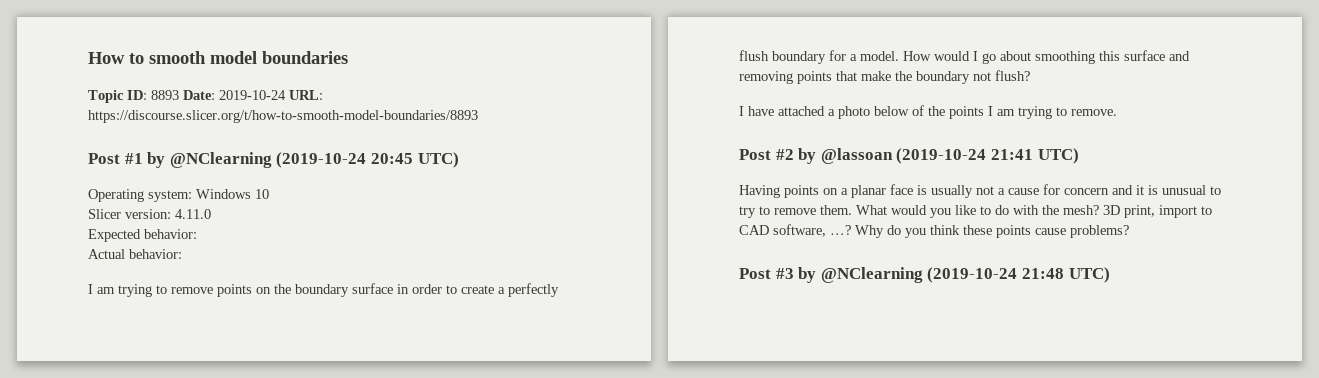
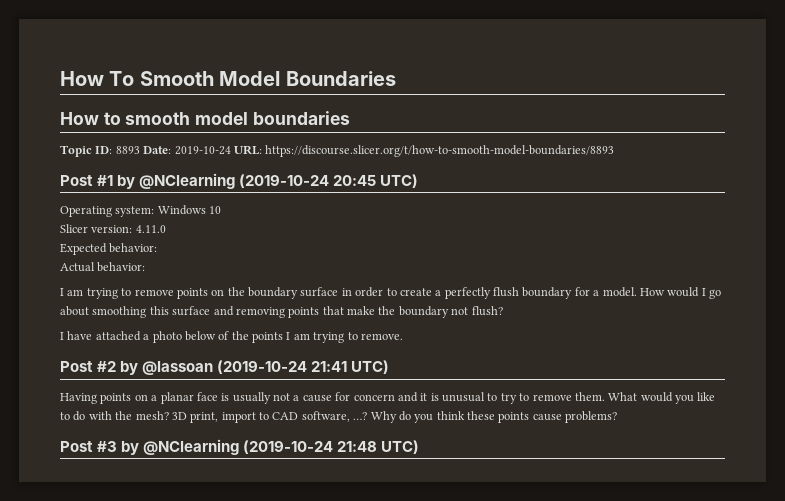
[88,52,125,64] How -> [60,71,396,86] [60,112,99,125] How To Smooth Model Boundaries // How

